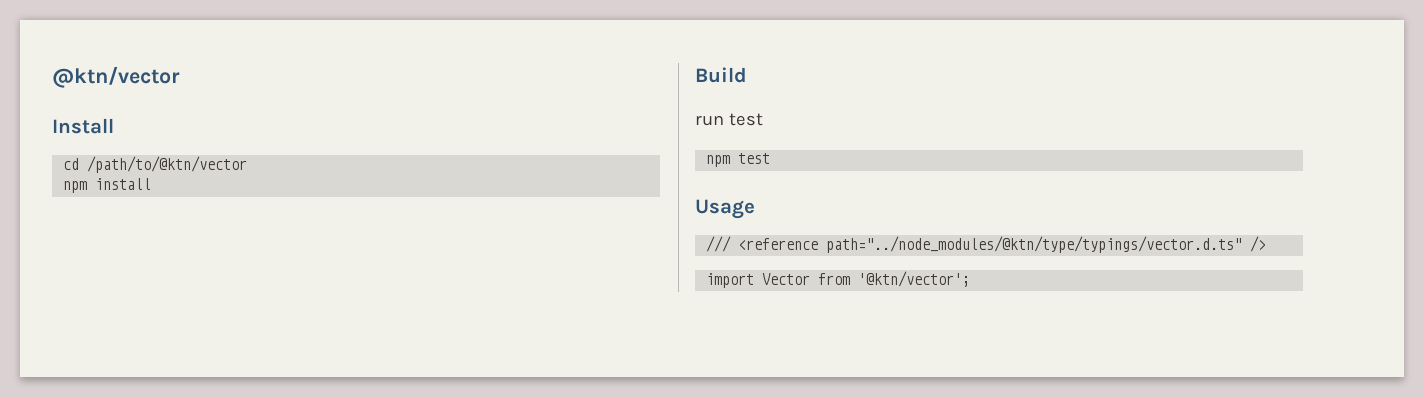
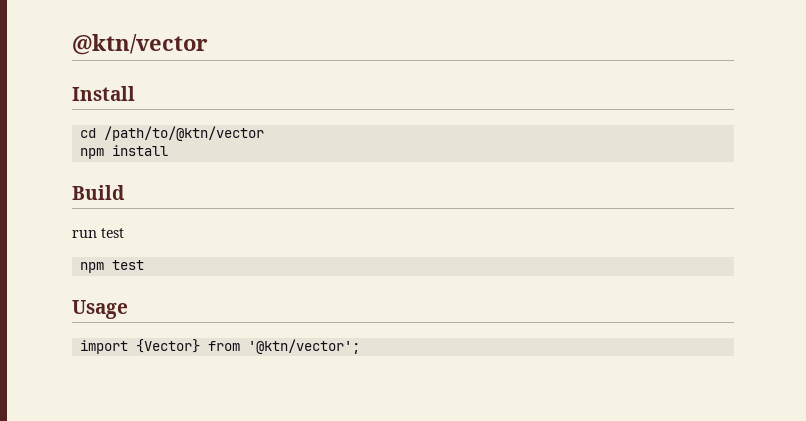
[706,236,1267,253] // /// <reference path="../node_modules/@ktn/type/typings/vector.d.ts" /> -> (128, 309) none
[762,273,811,285] Vector -> [136,339,201,353] {Vector}

